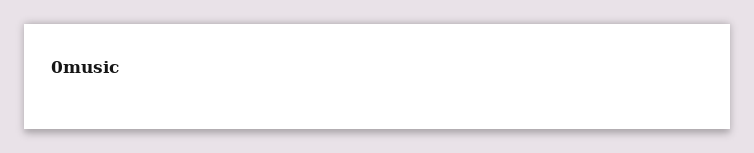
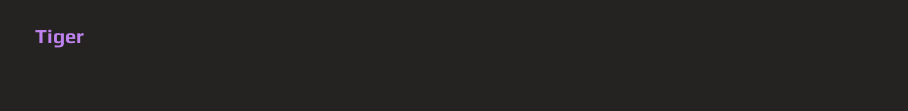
[51,61,119,73] 0music -> [35,29,84,48] Tiger

